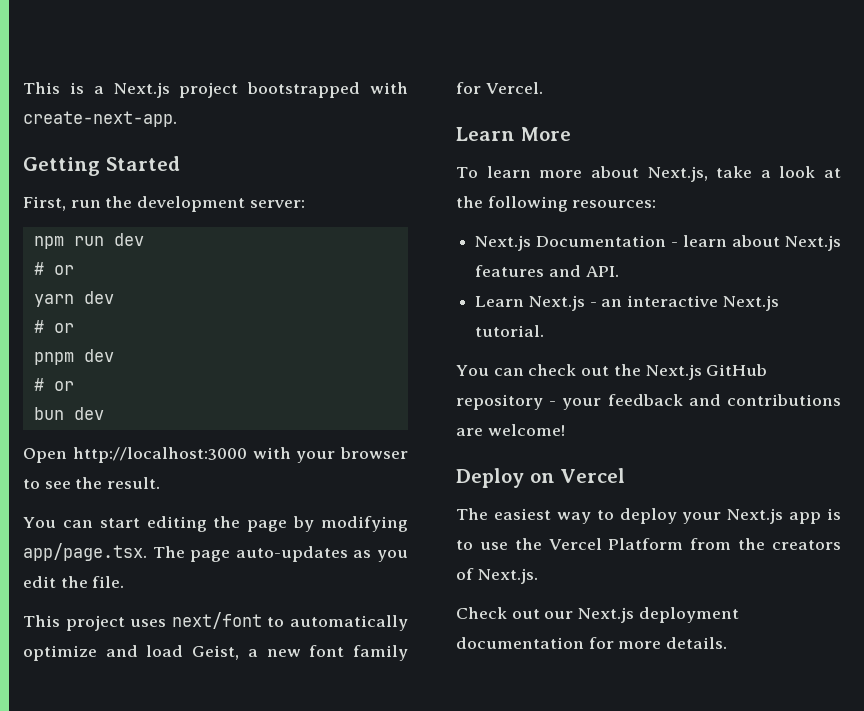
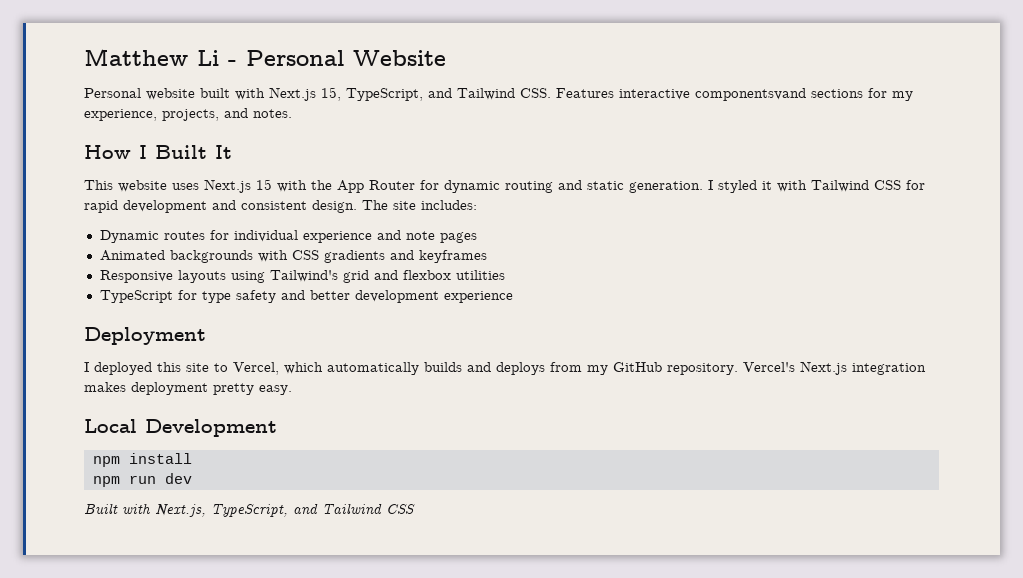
[23,82,408,98] [23,111,177,127] [23,156,180,176] [23,196,305,212] [33,233,144,249] [33,262,74,275] [33,291,114,307] [33,320,74,333] [33,349,114,365] [33,378,74,391] [33,407,104,420] [23,447,408,463] [23,477,161,489] [23,516,408,532] [23,543,408,562] [23,576,125,588] [23,612,408,631] [23,645,409,661] [456,82,543,94] [456,127,571,141] [456,166,841,182] [456,196,657,212] [475,235,841,251] [475,265,619,277] [475,295,779,311] [475,325,545,337] [456,364,768,380] [456,394,841,410] [456,424,565,436] [456,468,626,488] [456,508,841,524] [456,538,841,550] [456,568,538,584] [456,607,739,623] [456,637,728,649] This is a Next.js project bootstrapped with create-next-app. // Getting Started // First, run the development server: // npm run dev // # or // yarn dev // # or // pnpm dev // # or // bun dev // Open http://localhost:3000 with your browser to see the result. // You can start editing the page by modifying app/page.tsx. The page auto-updates as you edit the file. // This project uses next/font to automatically optimize and load Geist, a new font family for Vercel. // Learn More // To learn more about Next.js, take a look at the following resources: // Next.js Documentation - learn about Next.js features and API. // Learn Next.js - an interactive Next.js tutorial. // You can check out the Next.js GitHub repository - your feedback and contributions are welcome! // Deploy on Vercel // The easiest way to deploy your Next.js app is to use the Vercel Platform from the creators of Next.js. // Check out our Next.js deployment documentation for more details. -> [84,49,446,66] [84,87,913,101] [84,108,292,121] [84,145,232,159] [84,179,925,193] [84,200,477,213] [99,230,477,243] [99,250,487,263] [99,270,505,283] [99,290,513,303] [84,327,206,345] [84,361,926,375] [84,382,292,395] [84,419,277,437] [92,453,192,467] [92,473,192,487] [84,503,415,517] Matthew Li - Personal Website // Personal website built with Next.js 15, TypeScript, and Tailwind CSS. Features interactive componentsvand sections for my experience, projects, and notes. // How I Built It // This website uses Next.js 15 with the App Router for dynamic routing and static generation. I styled it with Tailwind CSS for rapid development and consistent design. The site includes: // Dynamic routes for individual experience and note pages // Animated backgrounds with CSS gradients and keyframes // Responsive layouts using Tailwind's grid and flexbox utilities // TypeScript for type safety and better development experience // Deployment // I deployed this site to Vercel, which automatically builds and deploys from my GitHub repository. Vercel's Next.js integration makes deployment pretty easy. // Local Development // npm install // npm run dev // Built with Next.js, TypeScript, and Tailwind CSS

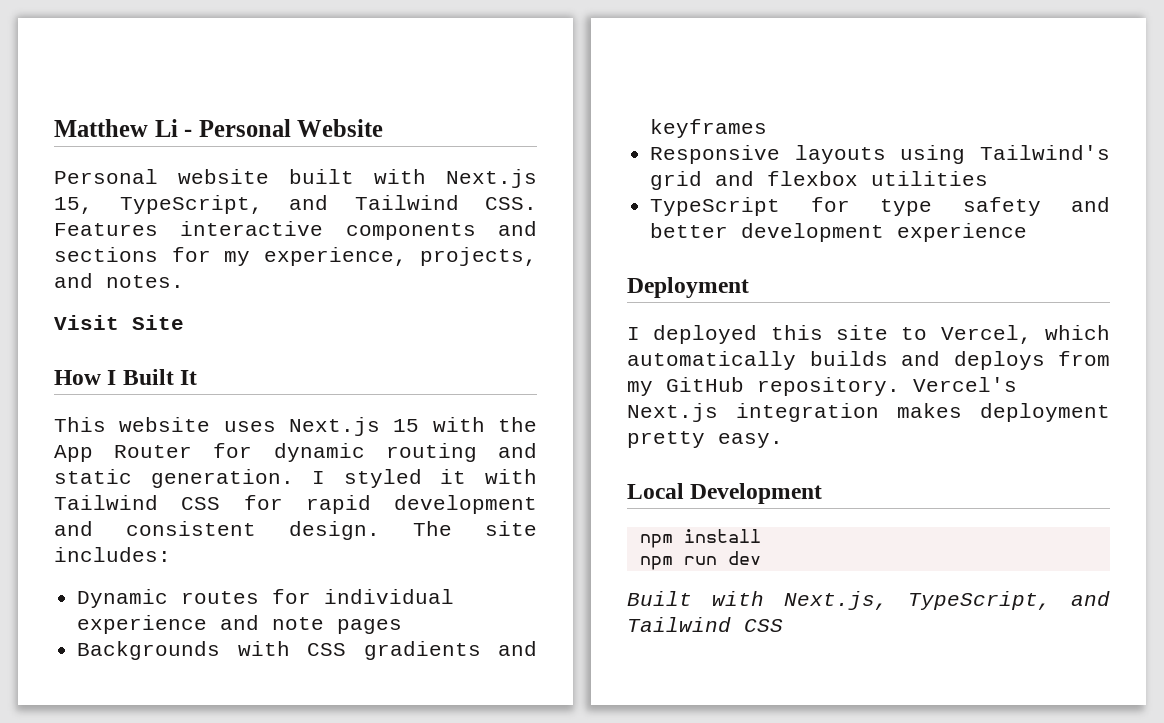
[695,88,806,101] componentsvand -> [345,221,537,240] components and
(292, 113) none -> [54,315,184,330] // Visit Site
[99,250,253,263] Animated backgrounds -> [77,641,221,660] Backgrounds

